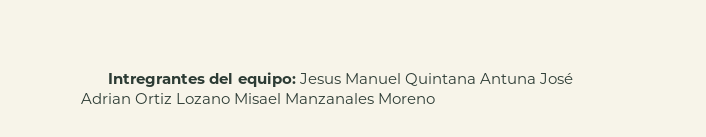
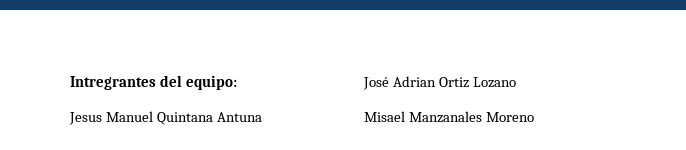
(296, 79) none -> (237, 82) //
(536, 78) none -> (262, 117) //
(231, 98) none -> (516, 82) //

